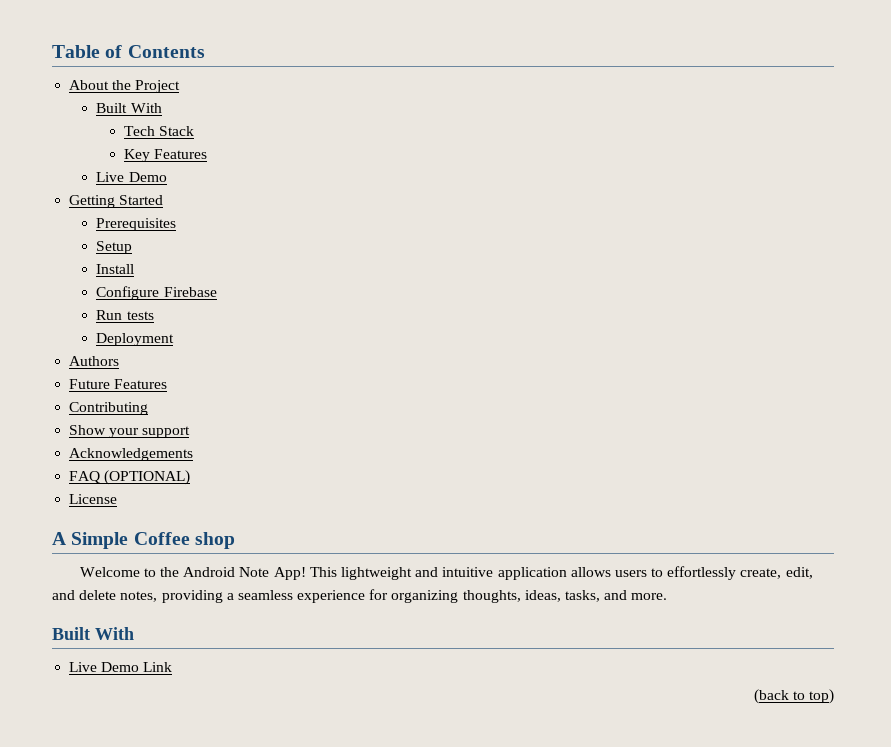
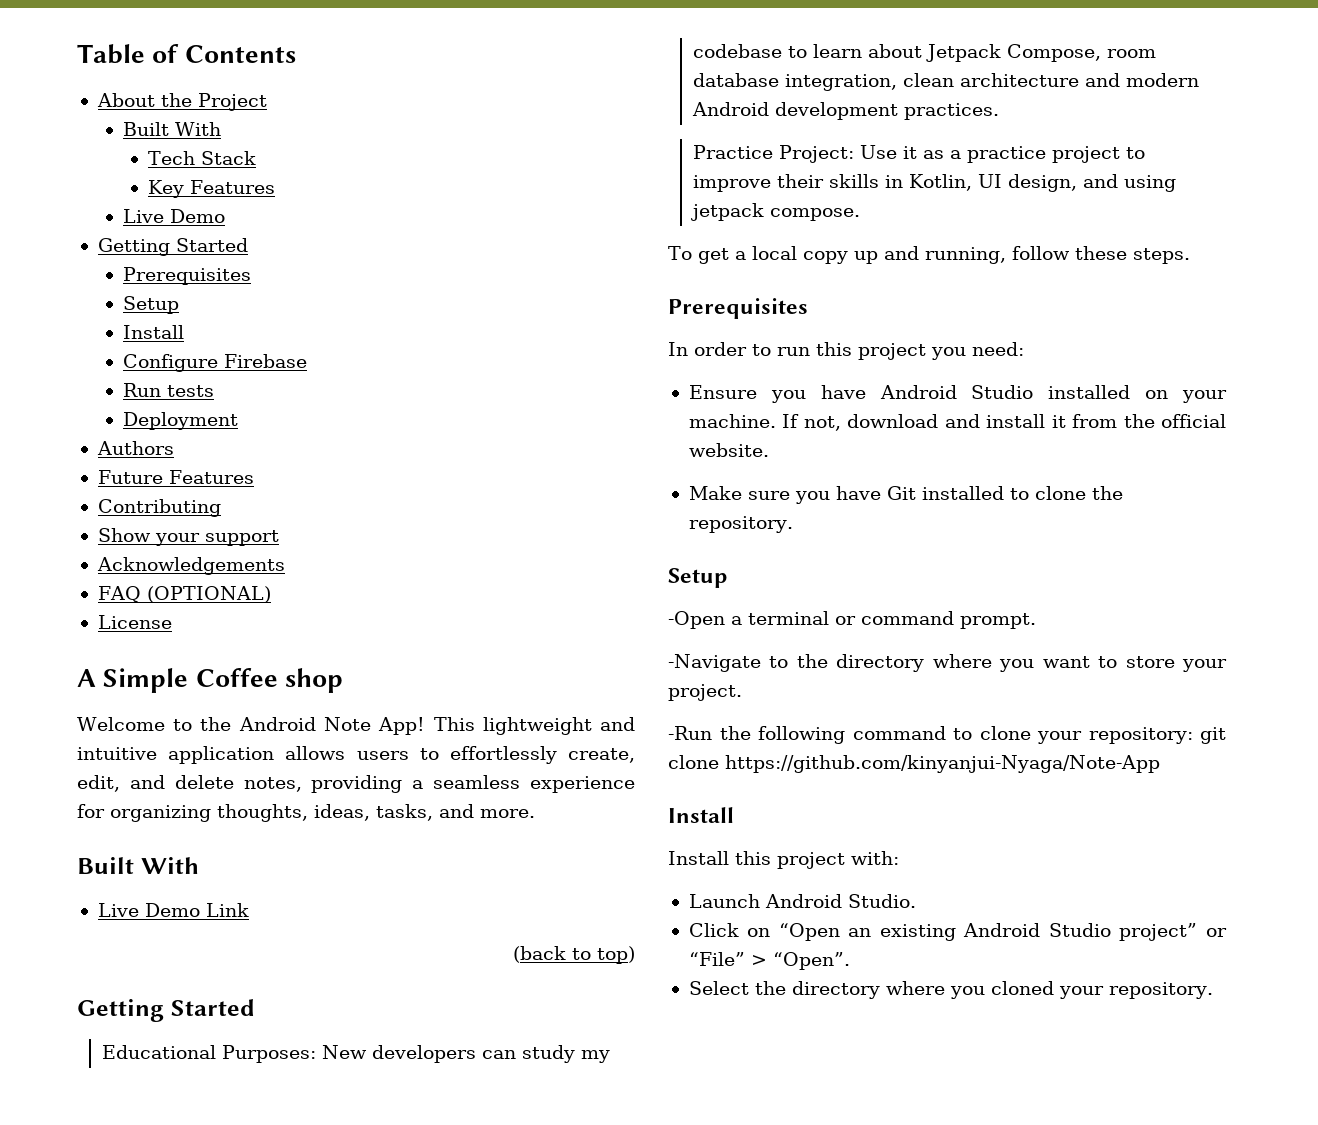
(834, 696) none -> [77,999,255,1022] [101,1045,610,1063] [692,44,1156,62] [692,73,1199,91] [691,102,999,120] [692,145,1145,163] [692,174,1176,192] [690,203,860,221] [668,246,1190,264] [668,298,808,319] [668,342,1024,360] [688,385,1227,403] [688,414,1226,431] [688,443,769,457] [688,486,1123,504] [688,516,793,533] [668,568,727,588] [668,611,1036,629] [668,654,1227,672] [668,684,742,701] [668,726,1226,744] [668,755,1160,773] [668,807,734,823] [668,851,899,869] [688,894,916,908] [688,923,1227,941] [688,952,850,970] [688,981,1213,999] // Getting Started // Educational Purposes: New developers can study my codebase to learn about Jetpack Compose, room database integration, clean architecture and modern Android development practices. // Practice Project: Use it as a practice project to improve their skills in Kotlin, UI design, and using jetpack compose. // To get a local copy up and running, follow these steps. // Prerequisites // In order to run this project you need: // Ensure you have Android Studio installed on your machine. If not, download and install it from the official website. // Make sure you have Git installed to clone the repository. // Setup // -Open a terminal or command prompt. // -Navigate to the directory where you want to store your project. // -Run the following command to clone your repository: git clone https://github.com/kinyanjui-Nyaga/Note-App // Install // Install this project with: // Launch Android Studio. // Click on “Open an existing Android Studio project” or “File” > “Open”. // Select the directory where you cloned your repository.

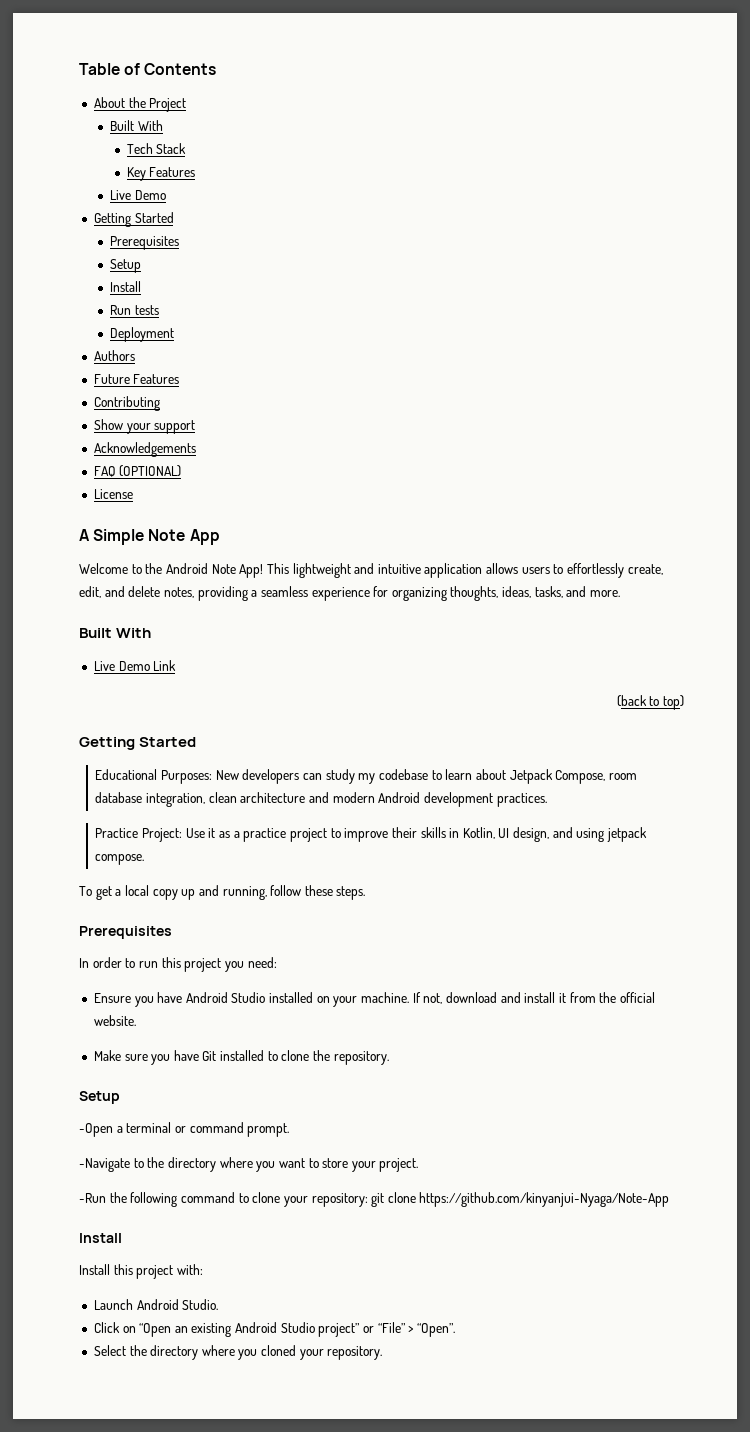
[122,354,307,372] // Configure Firebase -> (142, 286) none
[195,668,343,693] Coffee shop -> [148,529,220,545] Note App

